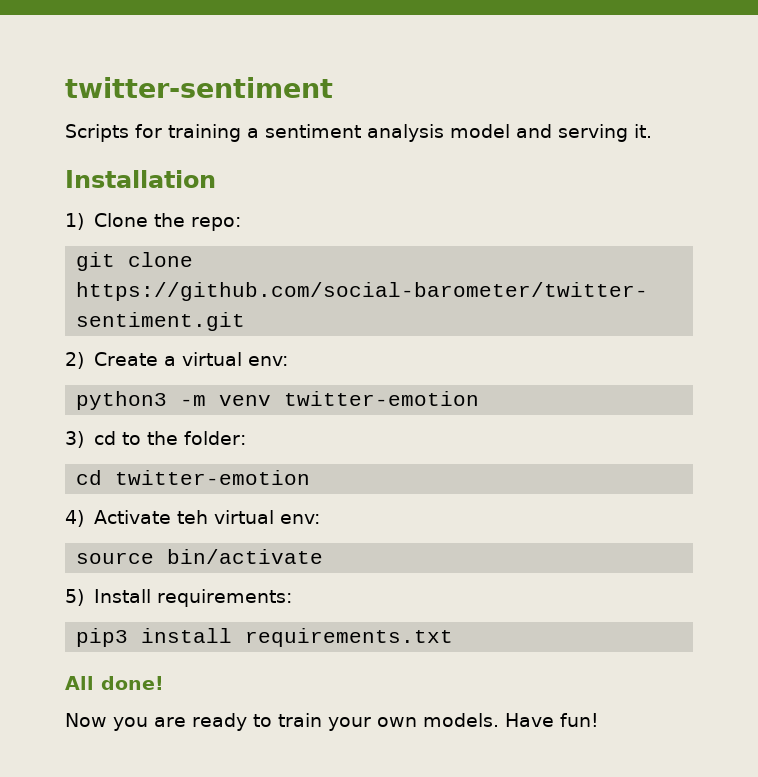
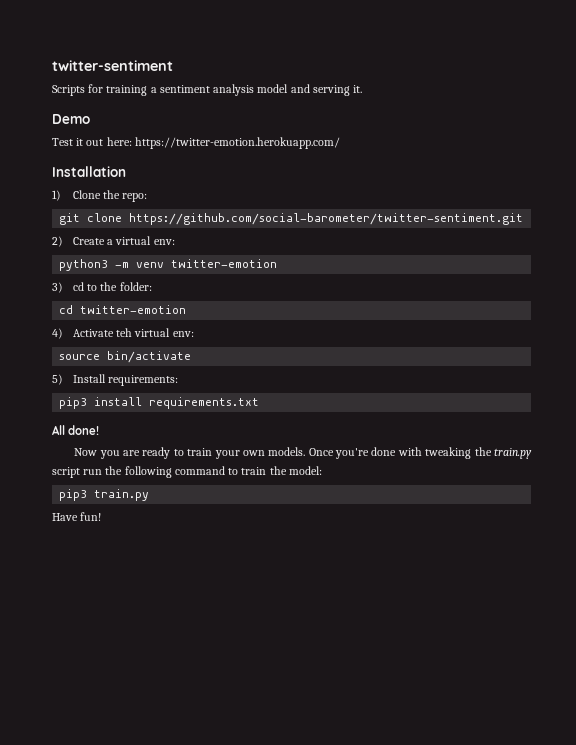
(652, 131) none -> [52,114,90,124] [52,137,340,149] // Demo // Test it out here: https://twitter-emotion.herokuapp.com/
(499, 720) none -> [308,447,532,459] [52,466,322,478] [59,489,150,501] Once you're done with tweaking the train.py script run the following command to train the model: // pip3 train.py //

